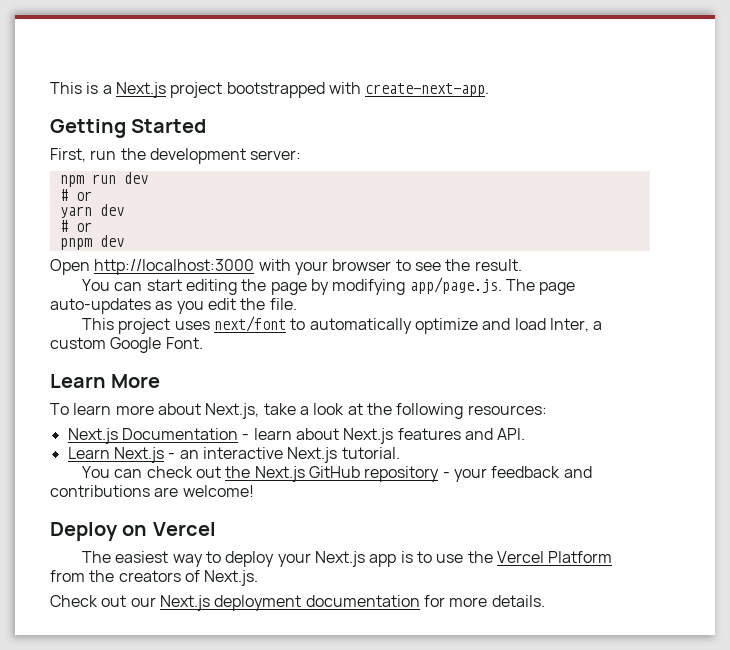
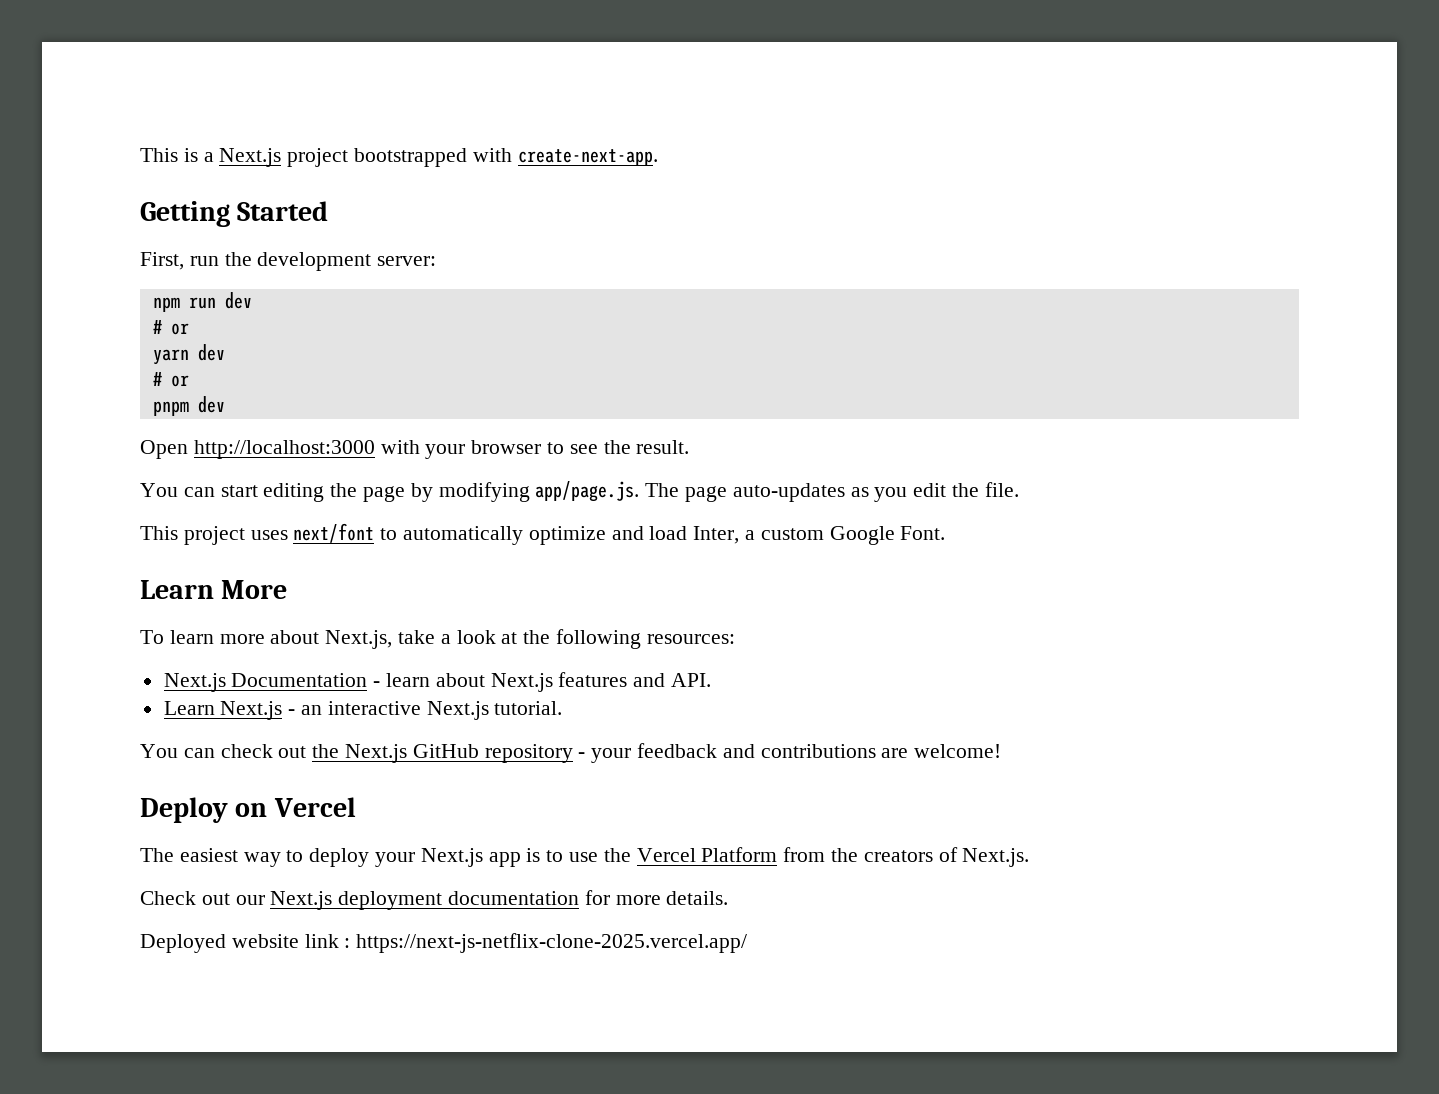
(545, 601) none -> [140,933,748,953] // Deployed website link : https://next-js-netflix-clone-2025.vercel.app/

